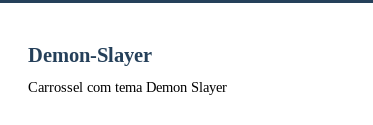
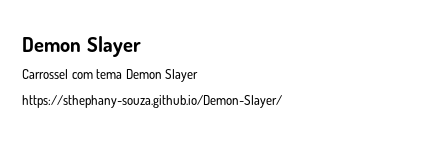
[28,47,152,66] Demon-Slayer -> [22,36,141,57] Demon Slayer
(227, 88) none -> [22,95,282,108] // https://sthephany-souza.github.io/Demon-Slayer/

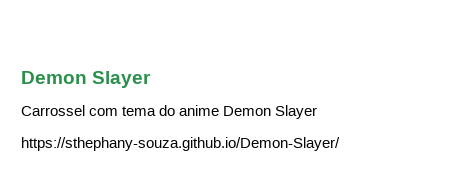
(123, 74) none -> [159,105,220,116] do anime

